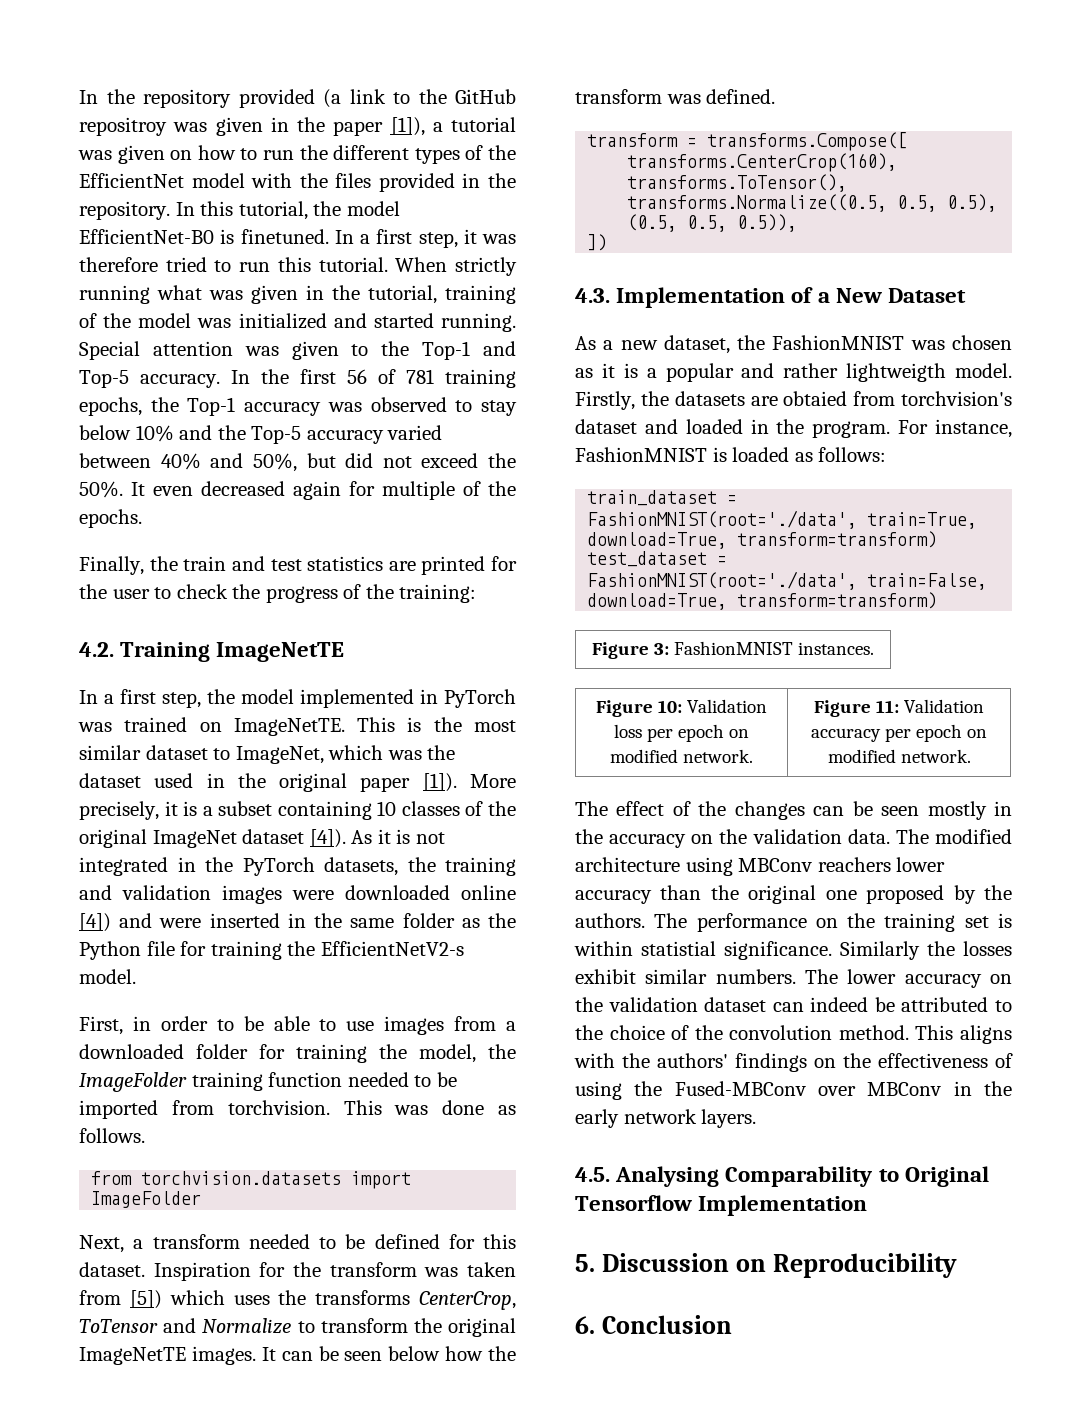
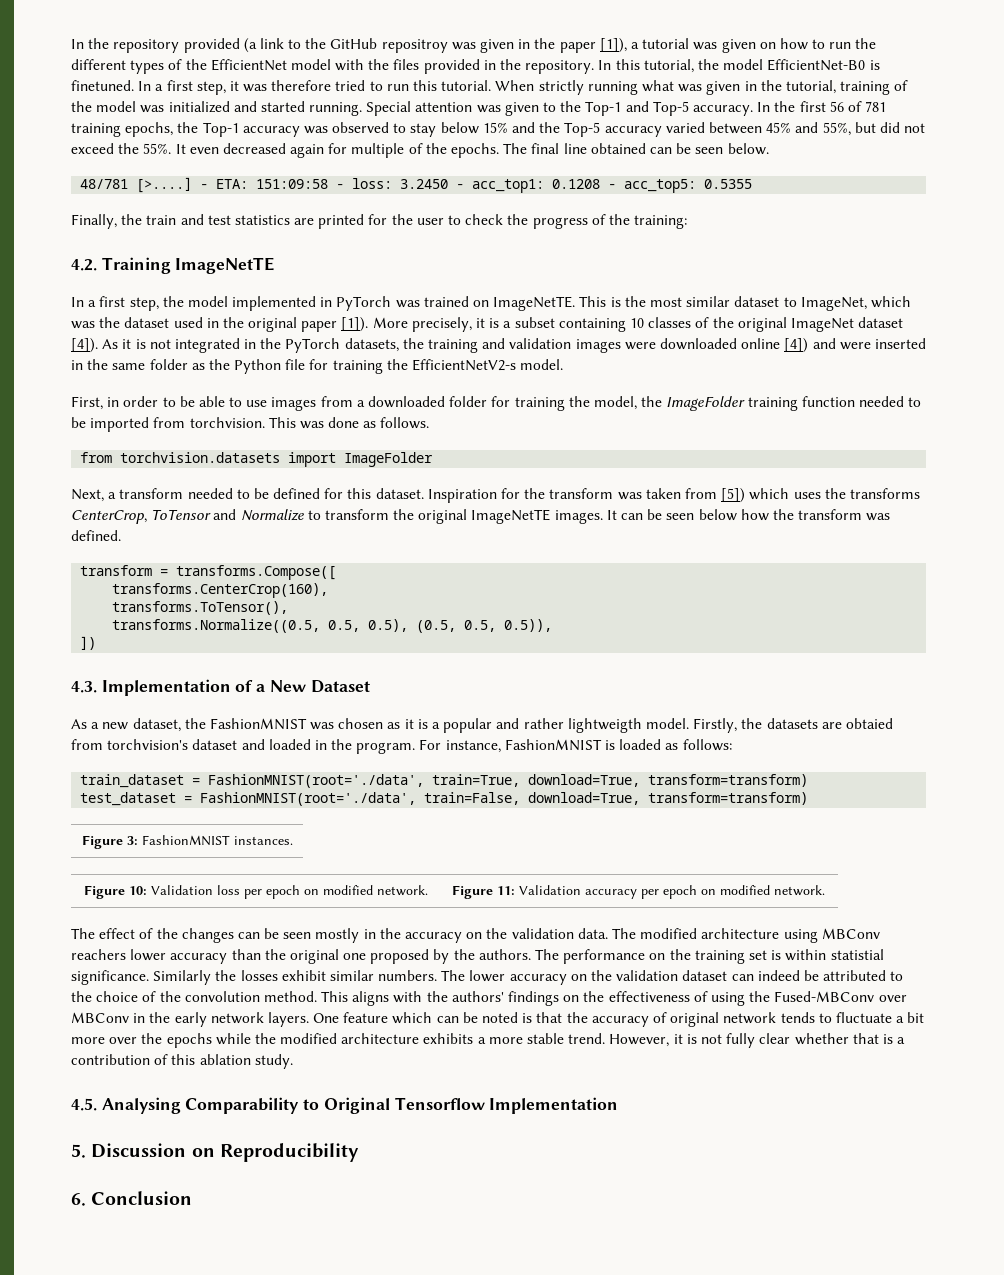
[135,425,174,442] 10% -> [482,122,508,133] 15%
[160,453,297,472] 40% and 50%, -> [766,122,851,136] 45% and 55%,
[79,481,123,498] 50%. -> [143,143,172,154] 55%.
(142, 518) none -> [503,143,769,155] [80,177,753,193] The final line obtained can be seen below. // 48/781 [>....] - ETA: 151:09:58 - loss: 3.2450 - acc_top1: 0.1208 - acc_top5: 0.5355
(757, 1118) none -> [313,1012,925,1027] [71,1033,906,1048] [71,1054,293,1069] One feature which can be noted is that the accuracy of original network tends to fluctuate a bit more over the epochs while the modified architecture exhibits a more stable trend. However, it is not fully clear whether that is a contribution of this ablation study.

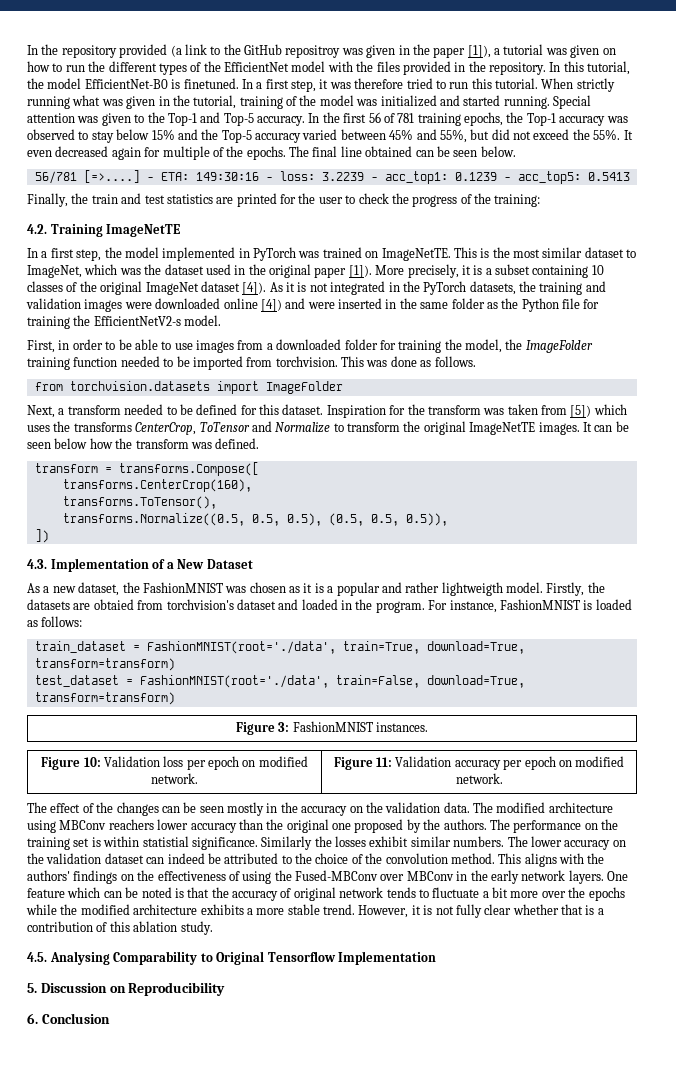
[80,177,193,193] 48/781 [>....] -> [34,170,140,184] 56/781 [=>....]
[256,179,329,189] 151:09:58 -> [195,172,259,181] 149:30:16
[400,179,449,189] 3.2450 -> [321,172,364,181] 3.2239
[552,179,601,189] 0.1208 -> [454,172,497,181] 0.1239
[704,179,753,189] 0.5355 -> [587,172,630,181] 0.5413

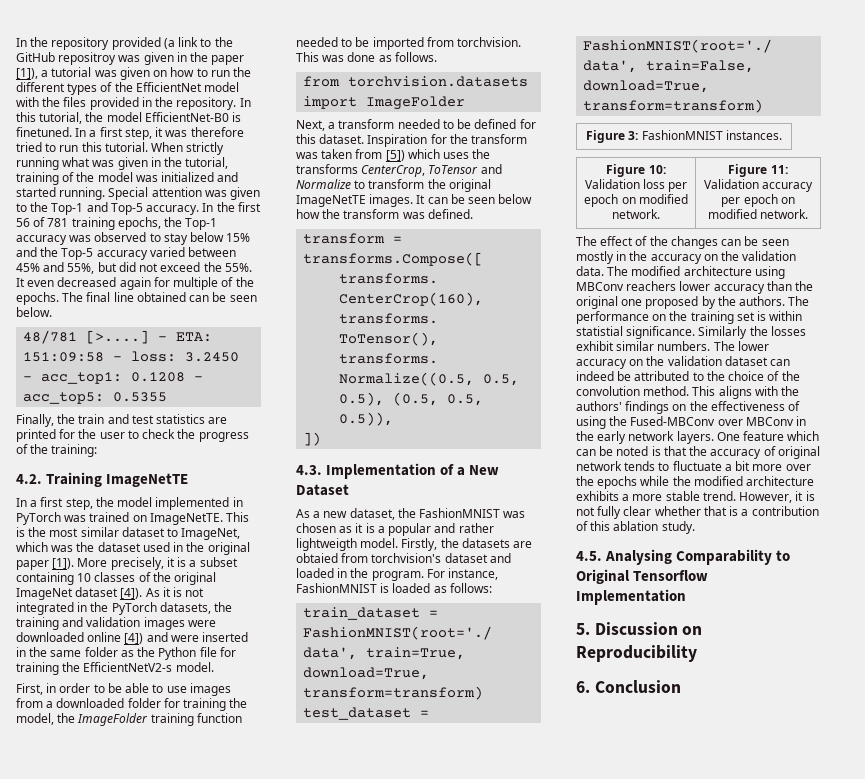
[34,170,140,184] 56/781 [=>....] -> [23,330,150,344] 48/781 [>....]
[195,172,259,181] 149:30:16 -> [23,352,105,362] 151:09:58
[321,172,364,181] 3.2239 -> [185,352,240,362] 3.2450
[454,172,497,181] 0.1239 -> [131,372,186,382] 0.1208
[587,172,630,181] 0.5413 -> [113,392,168,402] 0.5355

